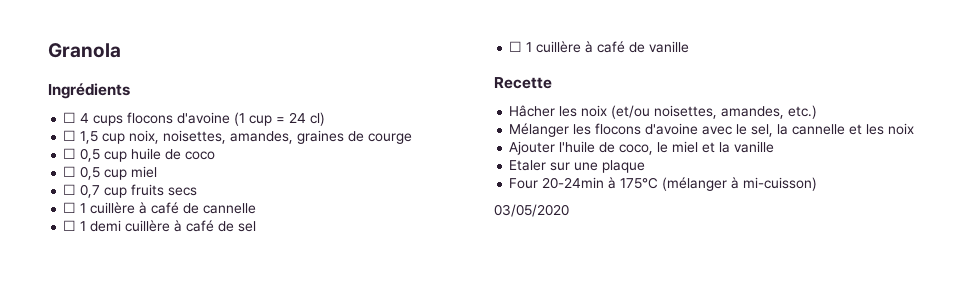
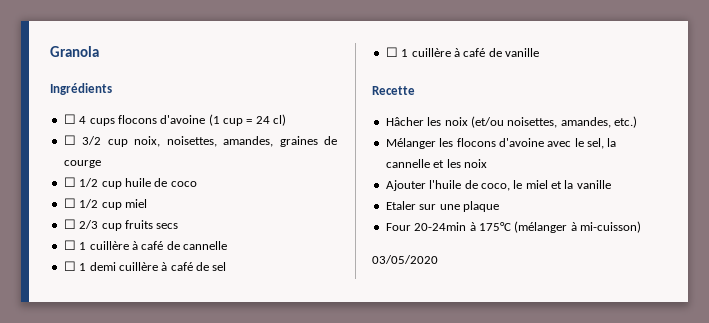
[80,131,99,144] 1,5 -> [82,136,102,145] 3/2
[80,148,101,162] 0,5 -> [79,178,99,187] 1/2
[80,166,101,180] 0,5 -> [79,199,99,208] 1/2
[80,184,101,198] 0,7 -> [79,220,99,229] 2/3

